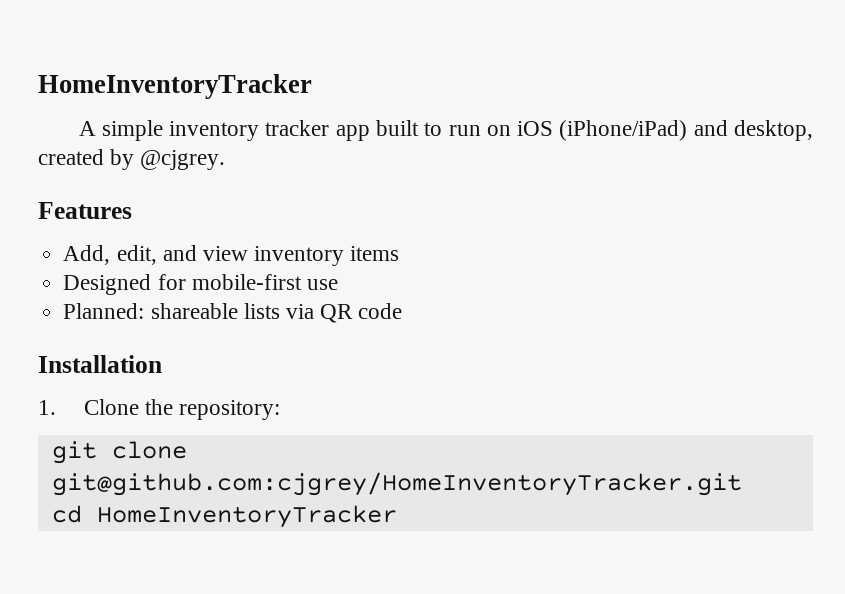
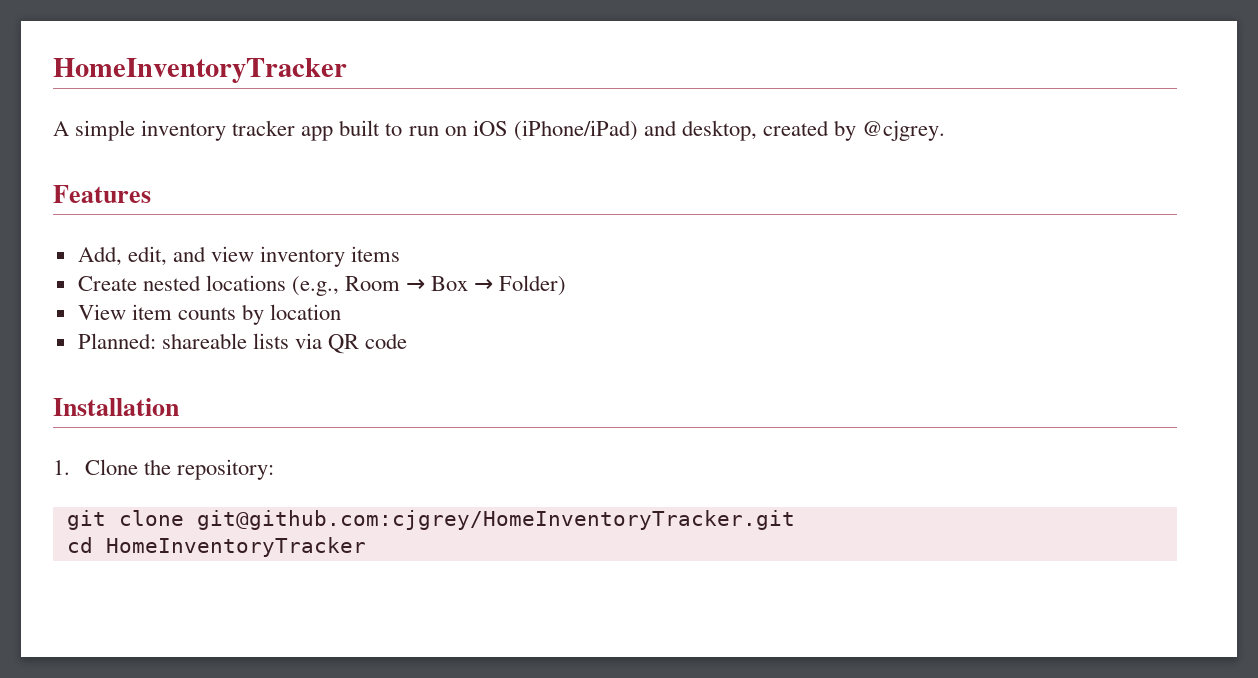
[63,274,338,295] Designed for mobile-first use -> [77,275,567,296] [77,304,342,325] Create nested locations (e.g., Room → Box → Folder) // View item counts by location

